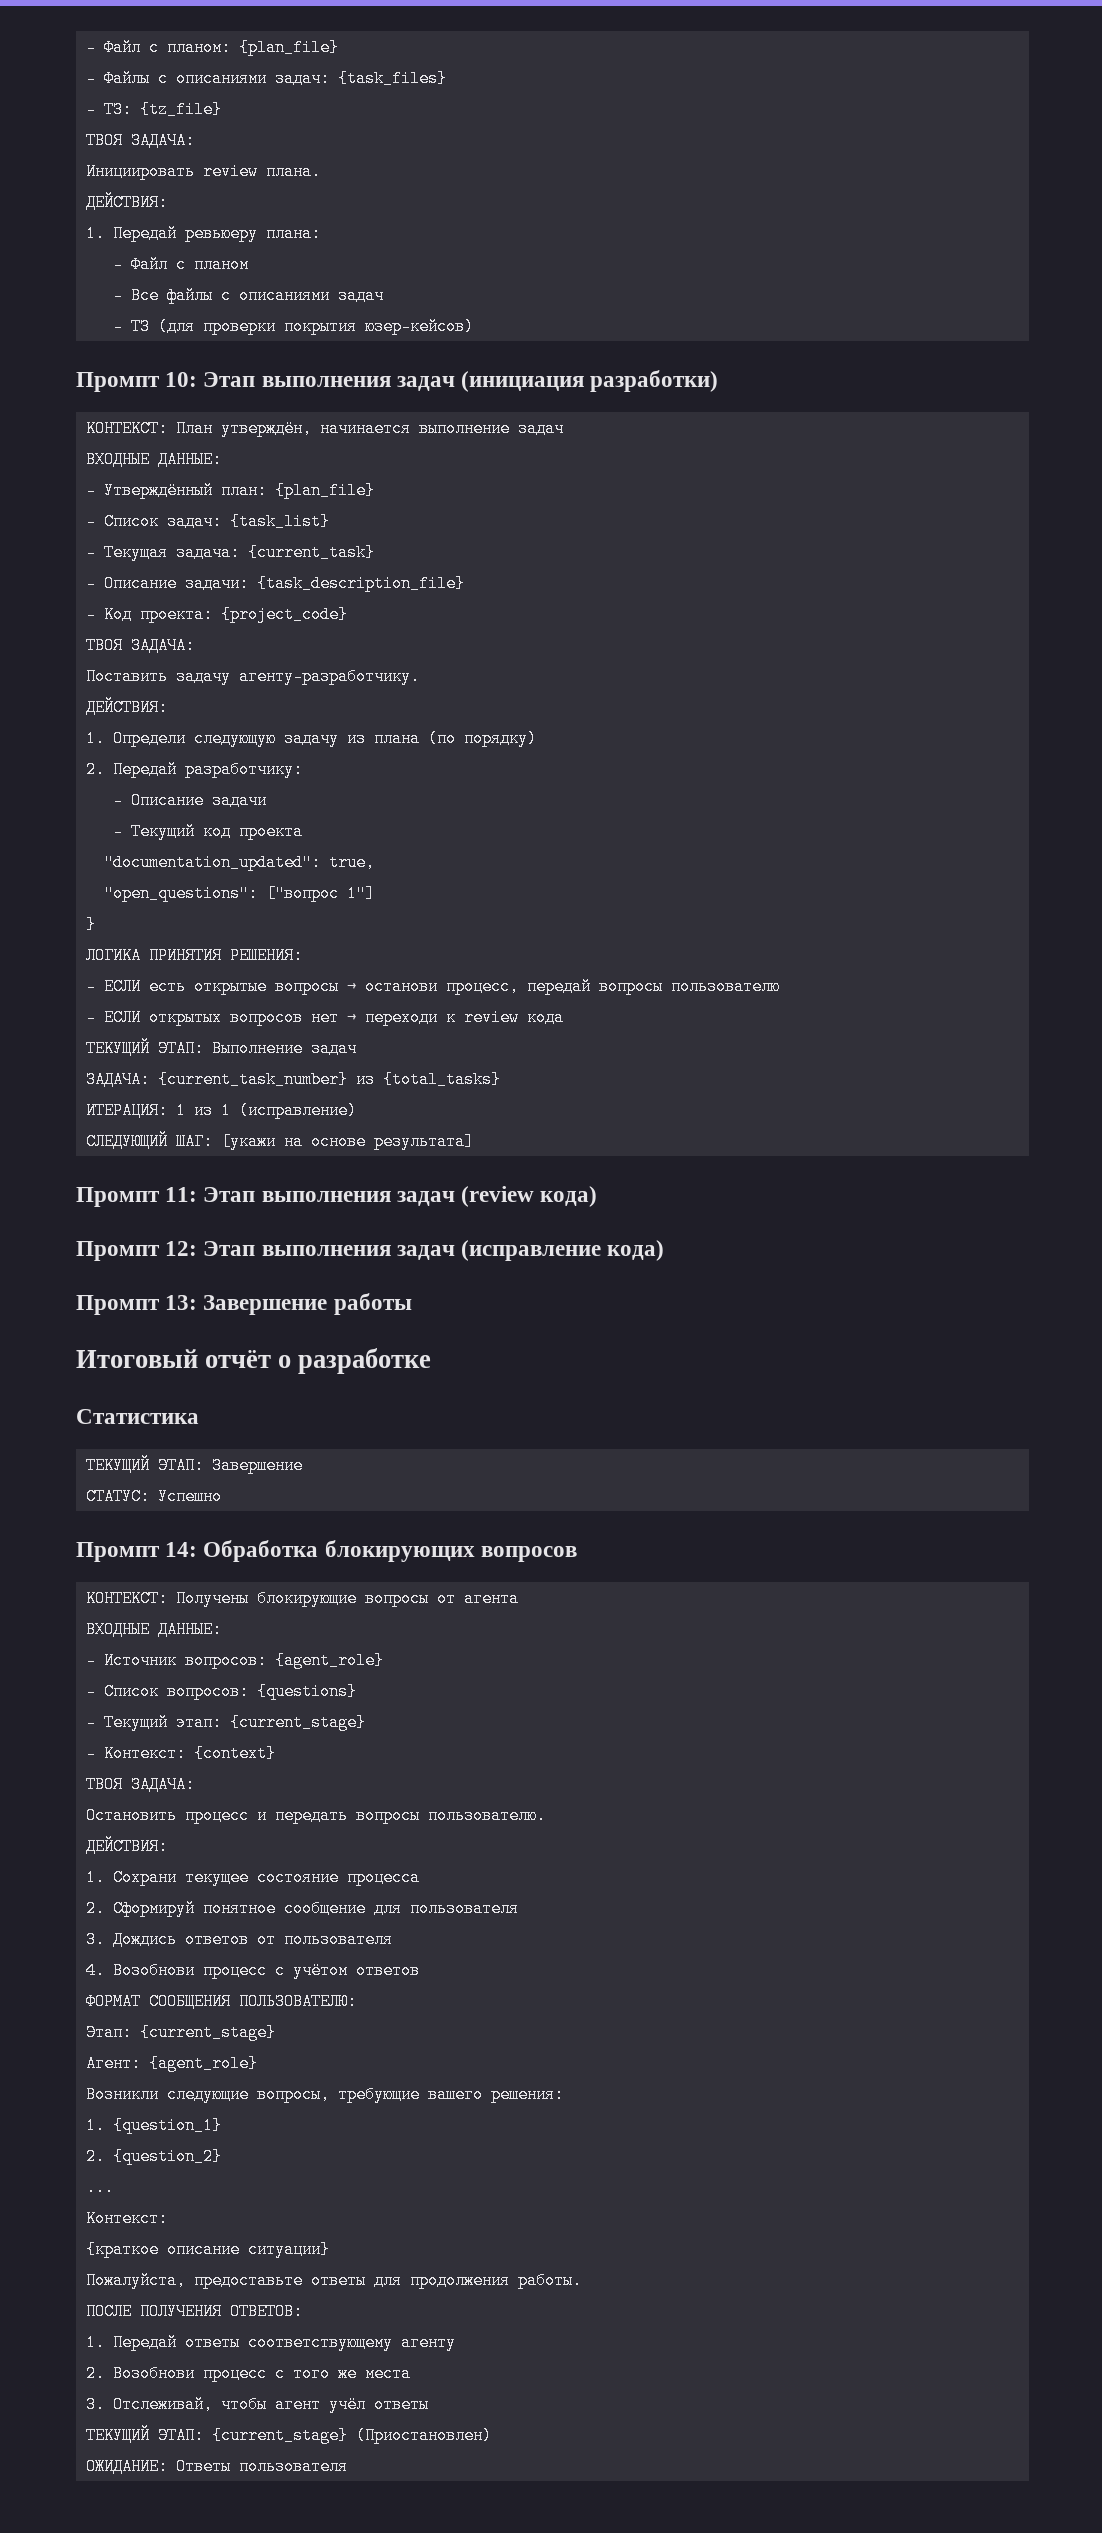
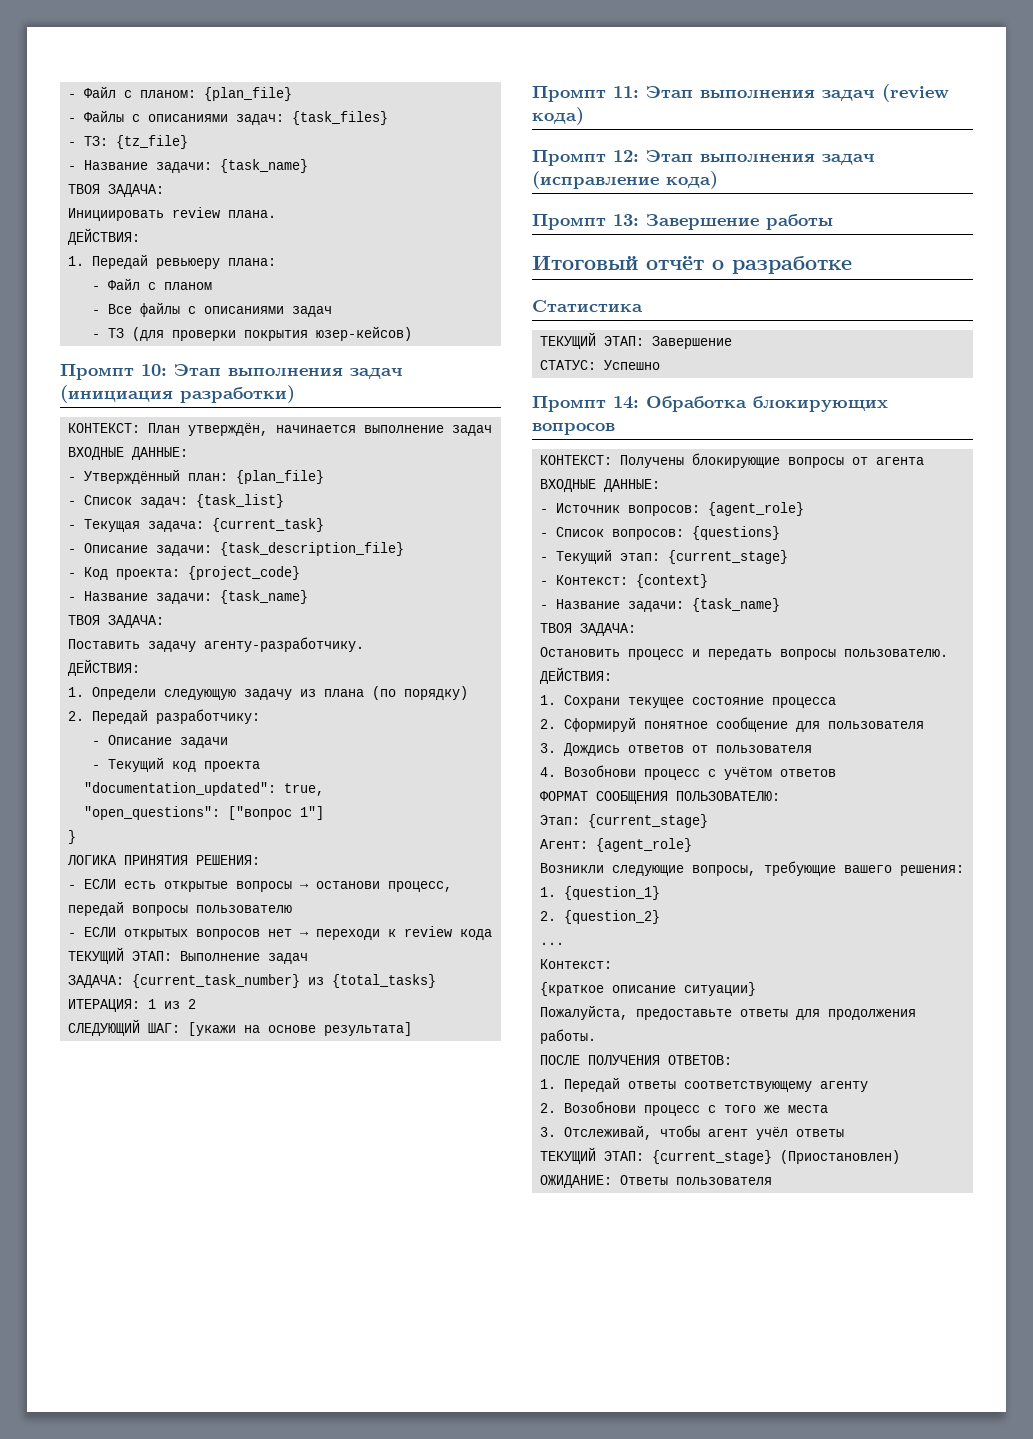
(223, 109) none -> [67,159,308,173] // - Название задачи: {task_name}
(349, 614) none -> [67,590,308,604] // - Название задачи: {task_name}
[221,1102,358,1119] 1 (исправление) -> [187,999,196,1009] 2
(277, 1753) none -> [539,598,780,612] // - Название задачи: {task_name}

